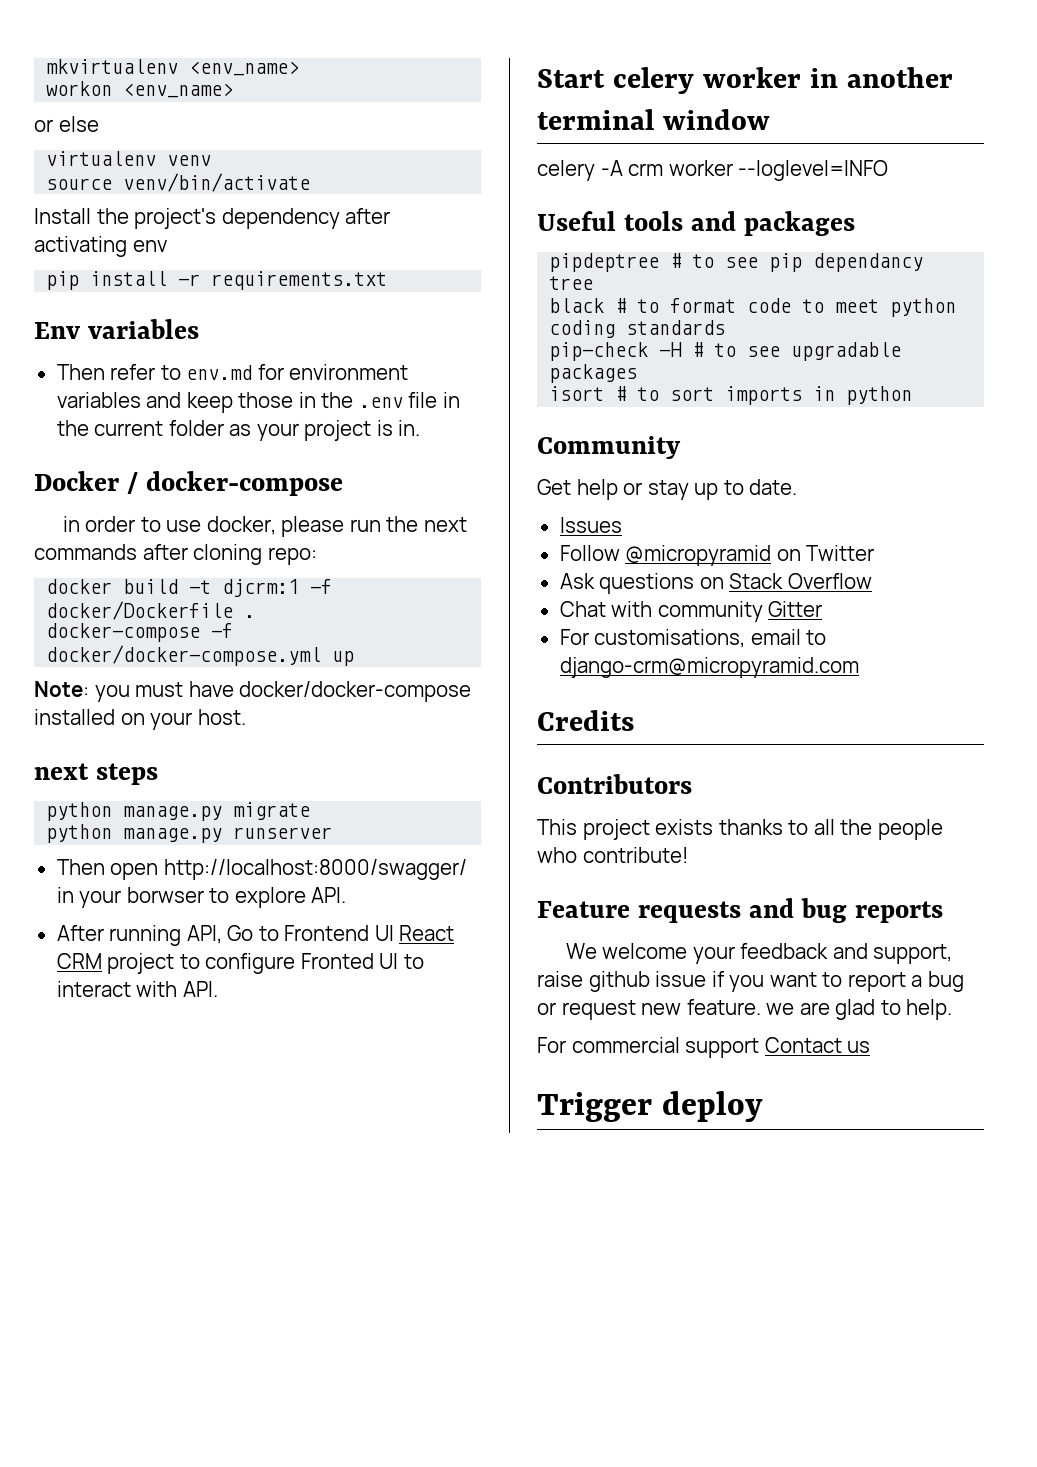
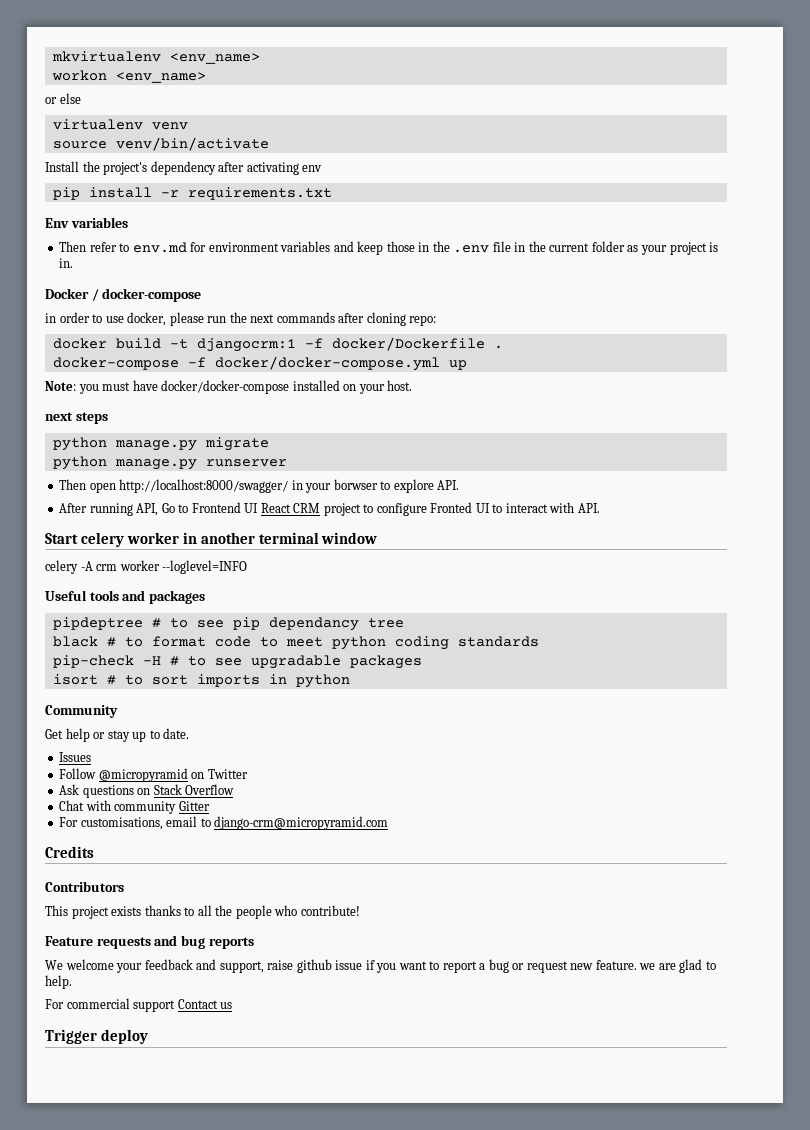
[222,579,300,597] djcrm:1 -> [196,338,296,352] djangocrm:1

